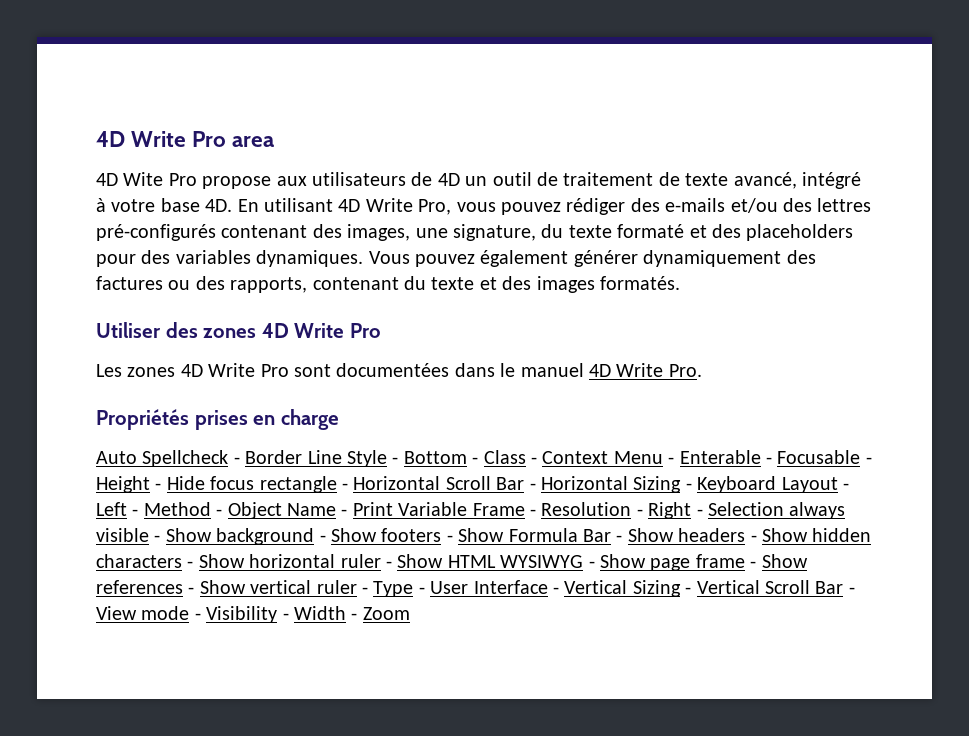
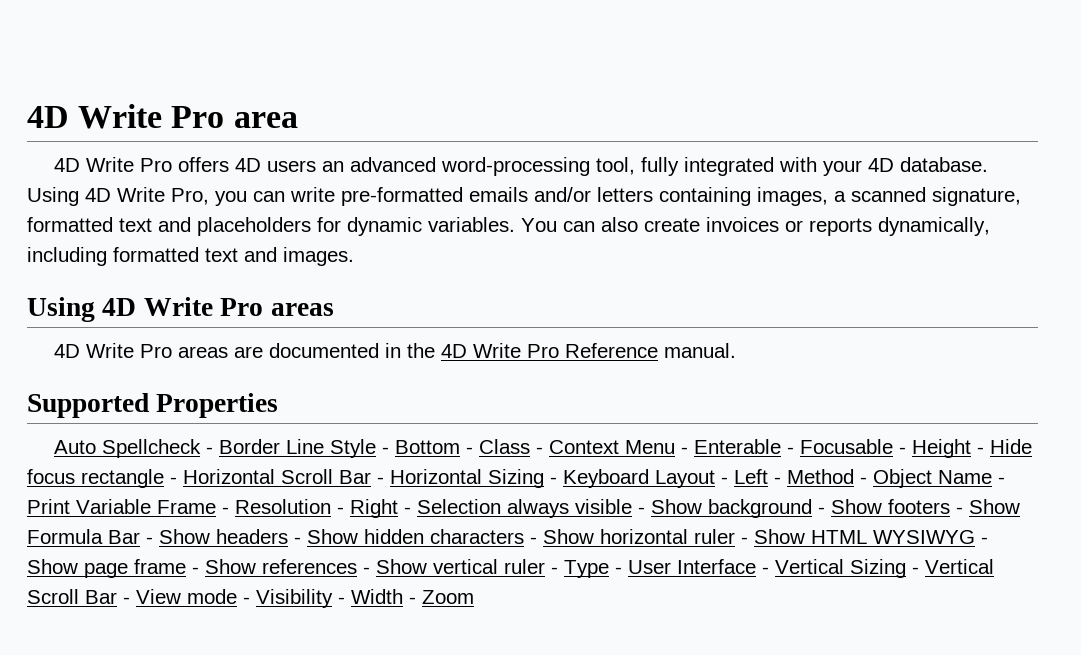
[123,172,861,189] [96,198,872,215] [96,224,854,241] [96,250,816,267] [96,276,680,293] [96,322,381,338] [96,363,702,377] [96,409,339,430] Wite Pro propose aux utilisateurs de 4D un outil de traitement de texte avancé, intégré à votre base 4D. En utilisant 4D Write Pro, vous pouvez rédiger des e-mails et/ou des lettres pré-configurés contenant des images, une signature, du texte formaté et des placeholders pour des variables dynamiques. Vous pouvez également générer dynamiquement des factures ou des rapports, contenant du texte et des images formatés. // Utiliser des zones 4D Write Pro // Les zones 4D Write Pro sont documentées dans le manuel 4D Write Pro. // Propriétés prises en charge -> [86,157,989,176] [27,187,1021,206] [27,217,990,236] [27,247,354,266] [27,297,334,322] [54,343,737,358] [27,393,279,418] Write Pro offers 4D users an advanced word-processing tool, fully integrated with your 4D database. Using 4D Write Pro, you can write pre-formatted emails and/or letters containing images, a scanned signature, formatted text and placeholders for dynamic variables. You can also create invoices or reports dynamically, including formatted text and images. // Using 4D Write Pro areas // 4D Write Pro areas are documented in the 4D Write Pro Reference manual. // Supported Properties

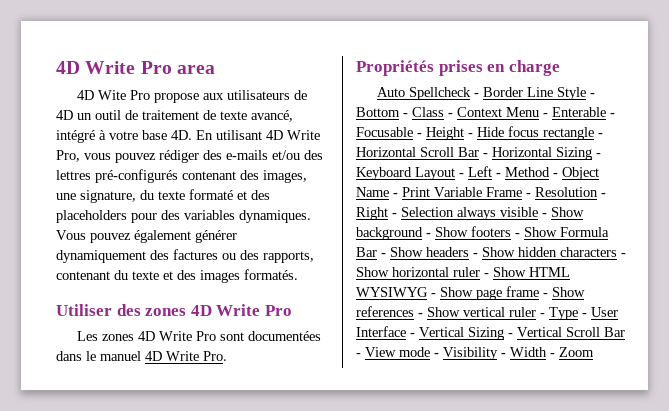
[86,157,989,176] [27,187,1021,206] [27,217,990,236] [27,247,354,266] [27,297,334,322] [54,343,737,358] [27,393,279,418] Write Pro offers 4D users an advanced word-processing tool, fully integrated with your 4D database. Using 4D Write Pro, you can write pre-formatted emails and/or letters containing images, a scanned signature, formatted text and placeholders for dynamic variables. You can also create invoices or reports dynamically, including formatted text and images. // Using 4D Write Pro areas // 4D Write Pro areas are documented in the 4D Write Pro Reference manual. // Supported Properties -> [97,90,307,103] [56,110,293,122] [56,130,320,143] [56,150,323,163] [56,169,307,183] [56,189,270,203] [56,210,311,223] [56,230,237,243] [56,249,314,263] [56,269,298,283] [56,304,292,316] [76,331,321,341] [56,351,227,361] [356,60,560,76] Wite Pro propose aux utilisateurs de 4D un outil de traitement de texte avancé, intégré à votre base 4D. En utilisant 4D Write Pro, vous pouvez rédiger des e-mails et/ou des lettres pré-configurés contenant des images, une signature, du texte formaté et des placeholders pour des variables dynamiques. Vous pouvez également générer dynamiquement des factures ou des rapports, contenant du texte et des images formatés. // Utiliser des zones 4D Write Pro // Les zones 4D Write Pro sont documentées dans le manuel 4D Write Pro. // Propriétés prises en charge

